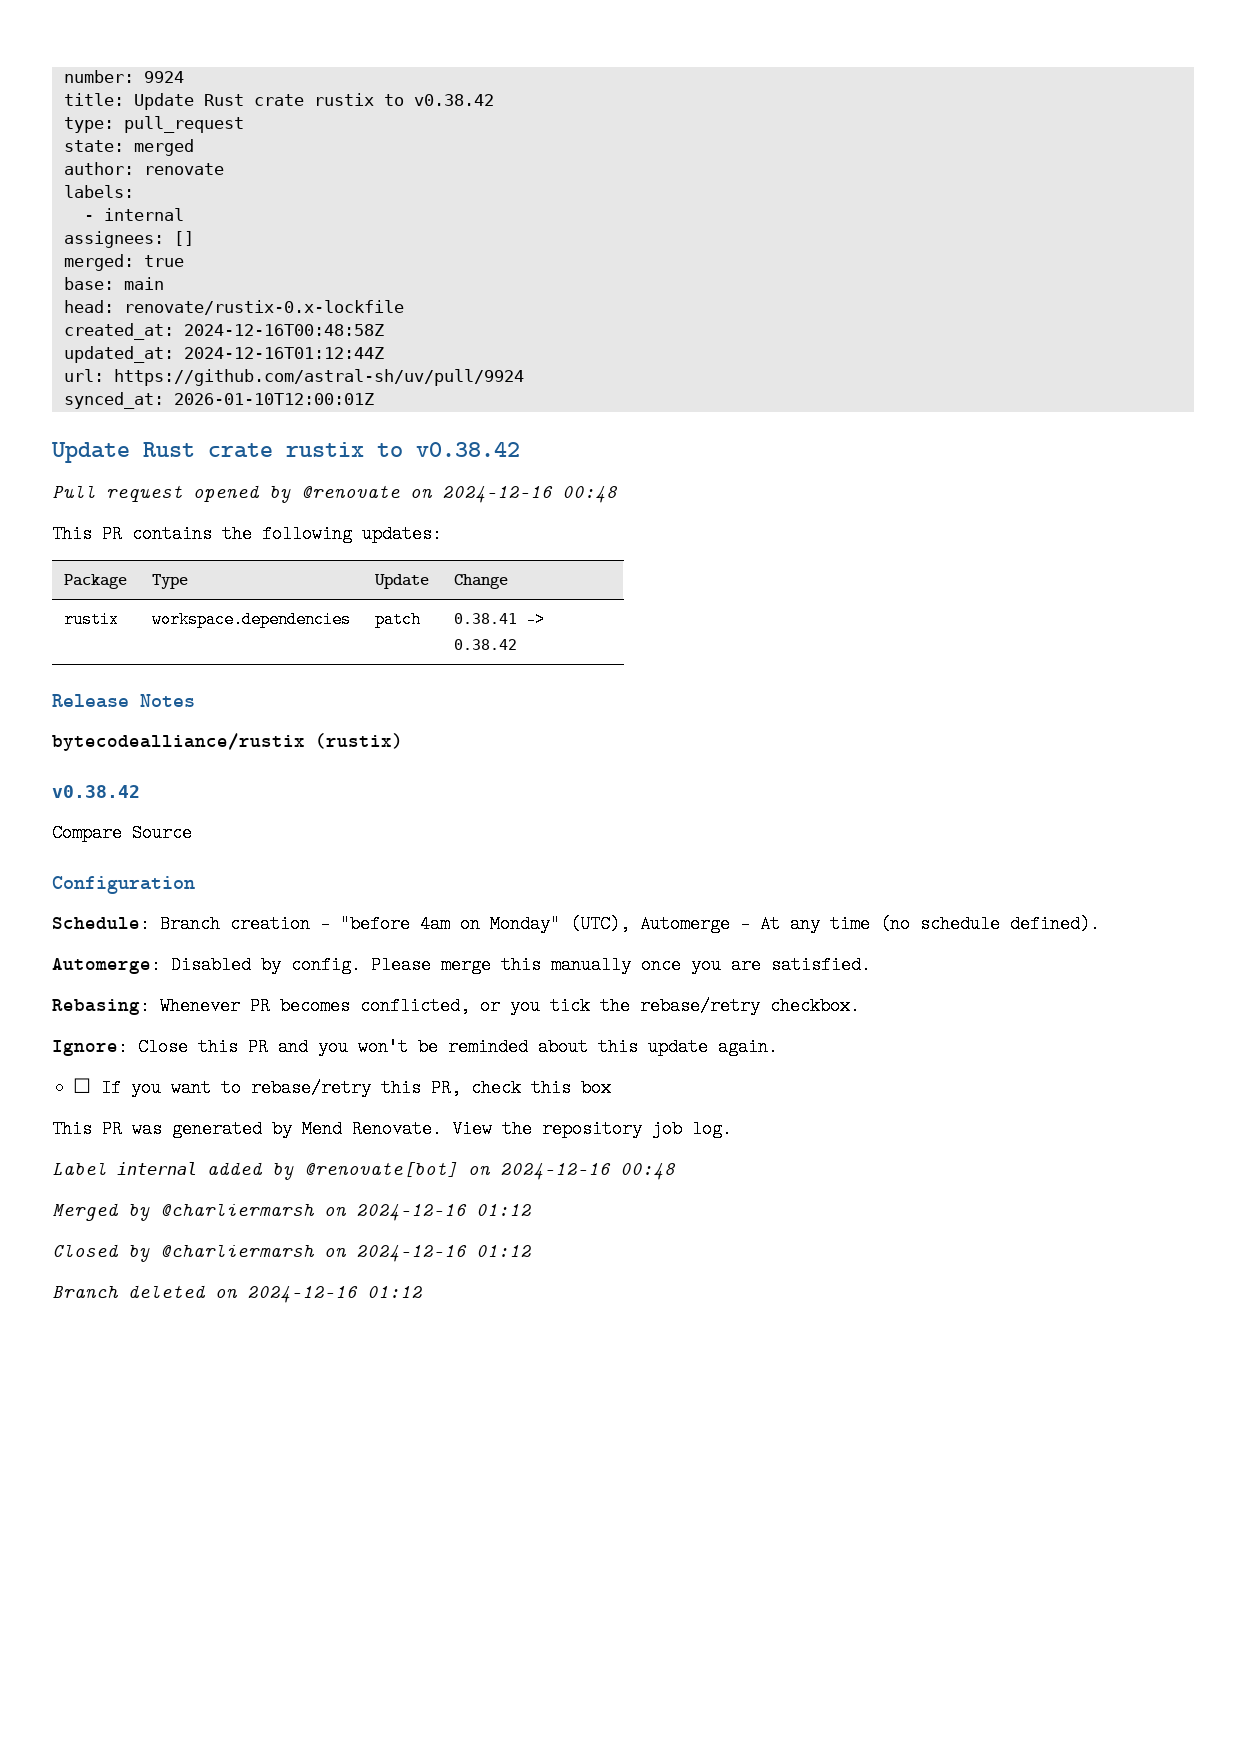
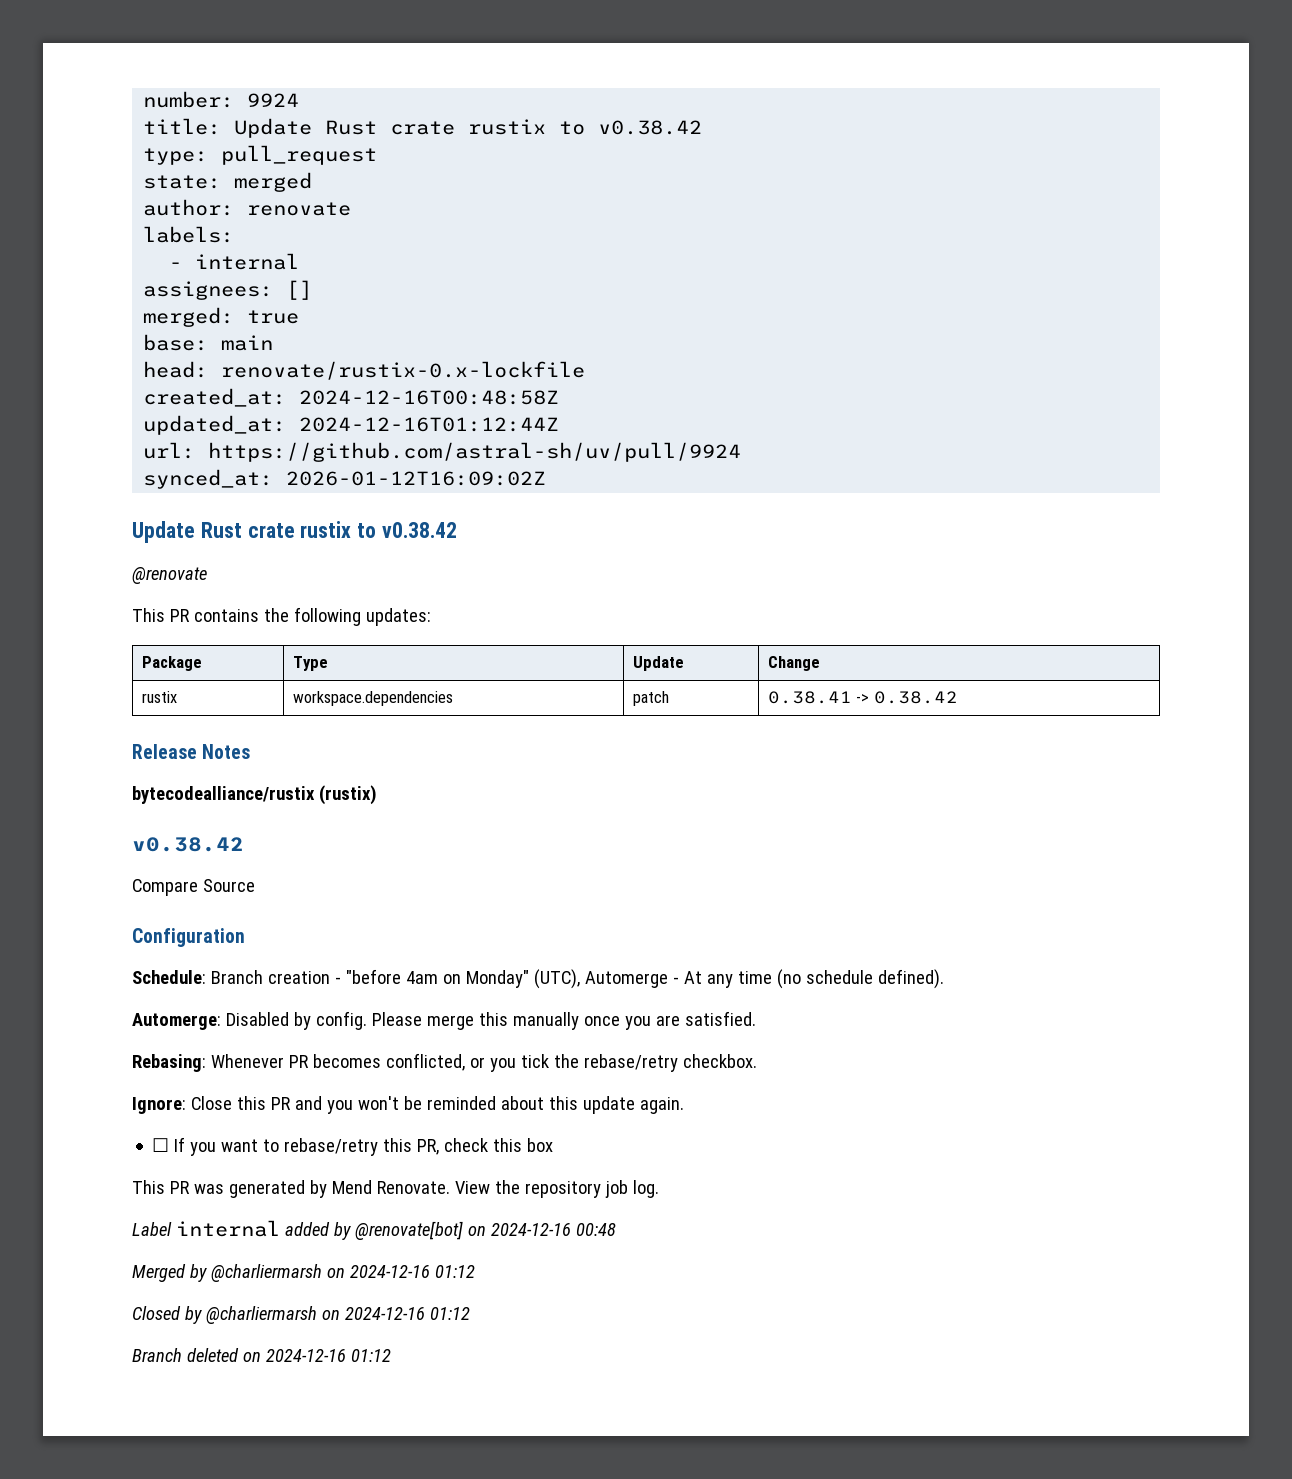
[173,393,374,405] [51,442,520,463] [52,484,618,504] 2026-01-10T12:00:01Z // Update Rust crate rustix to v0.38.42 // Pull request opened by @renovate on 2024-12-16 00:48 -> [286,471,547,486] [132,521,458,543] [132,567,207,584] 2026-01-12T16:09:02Z // Update Rust crate rustix to v0.38.42 // @renovate

